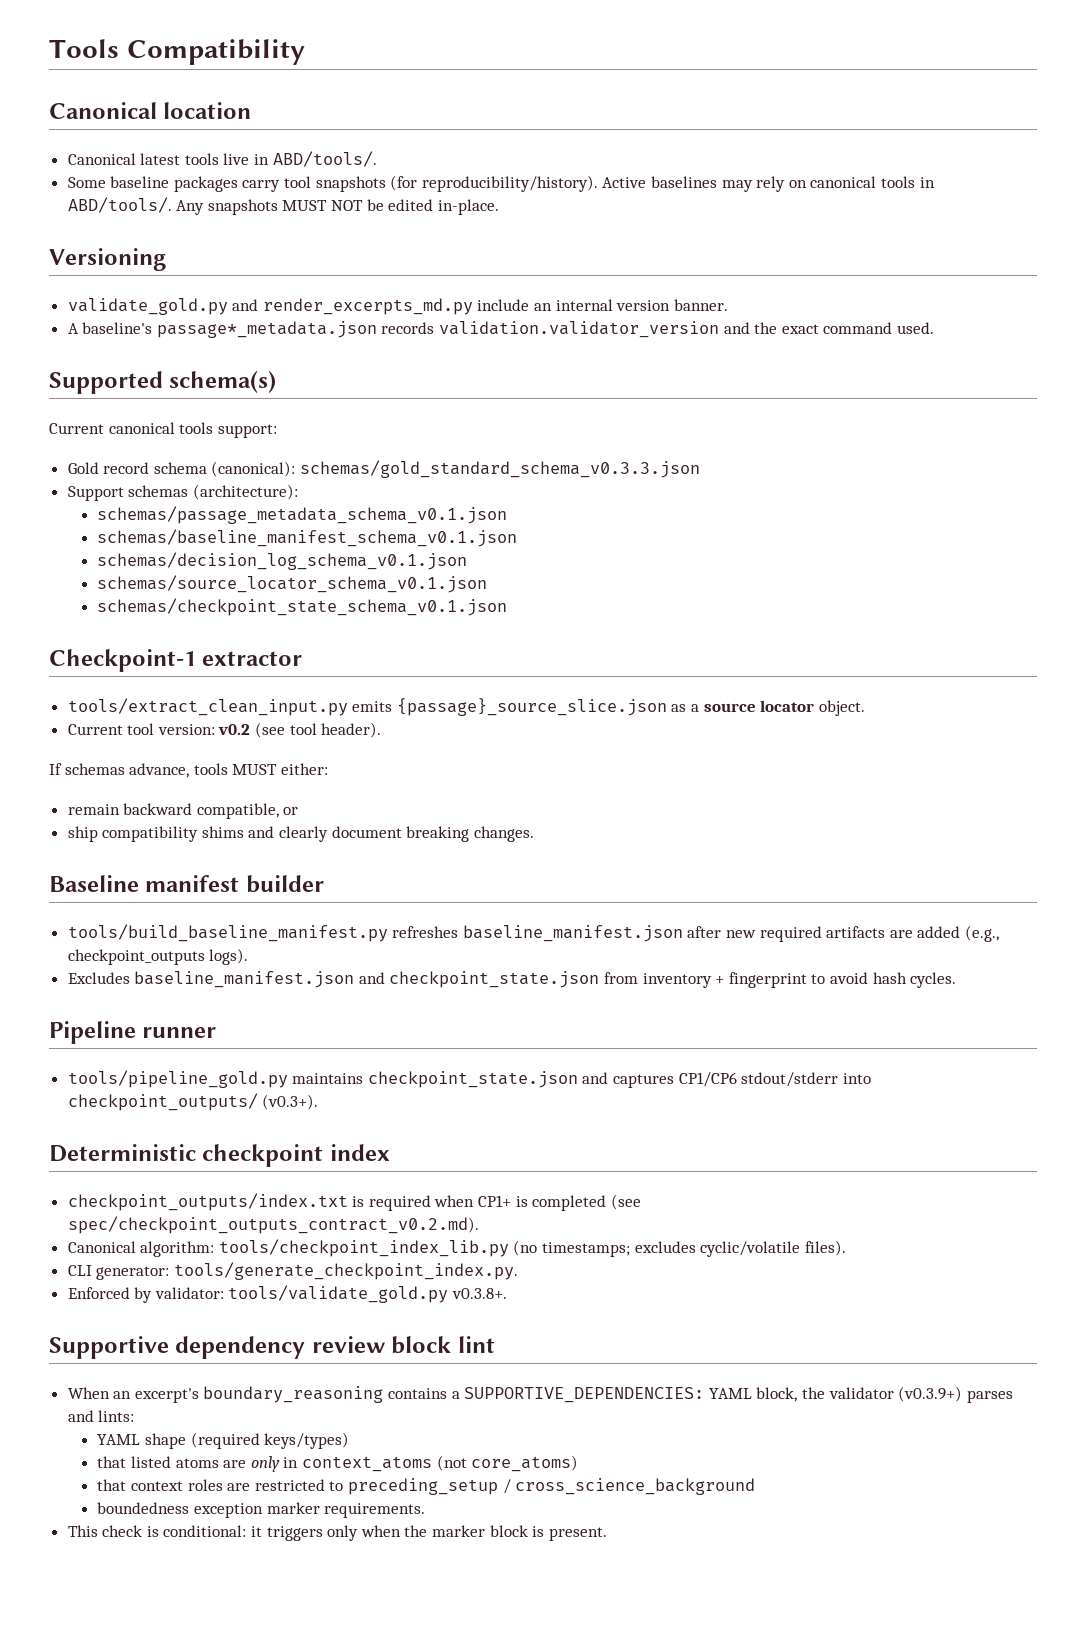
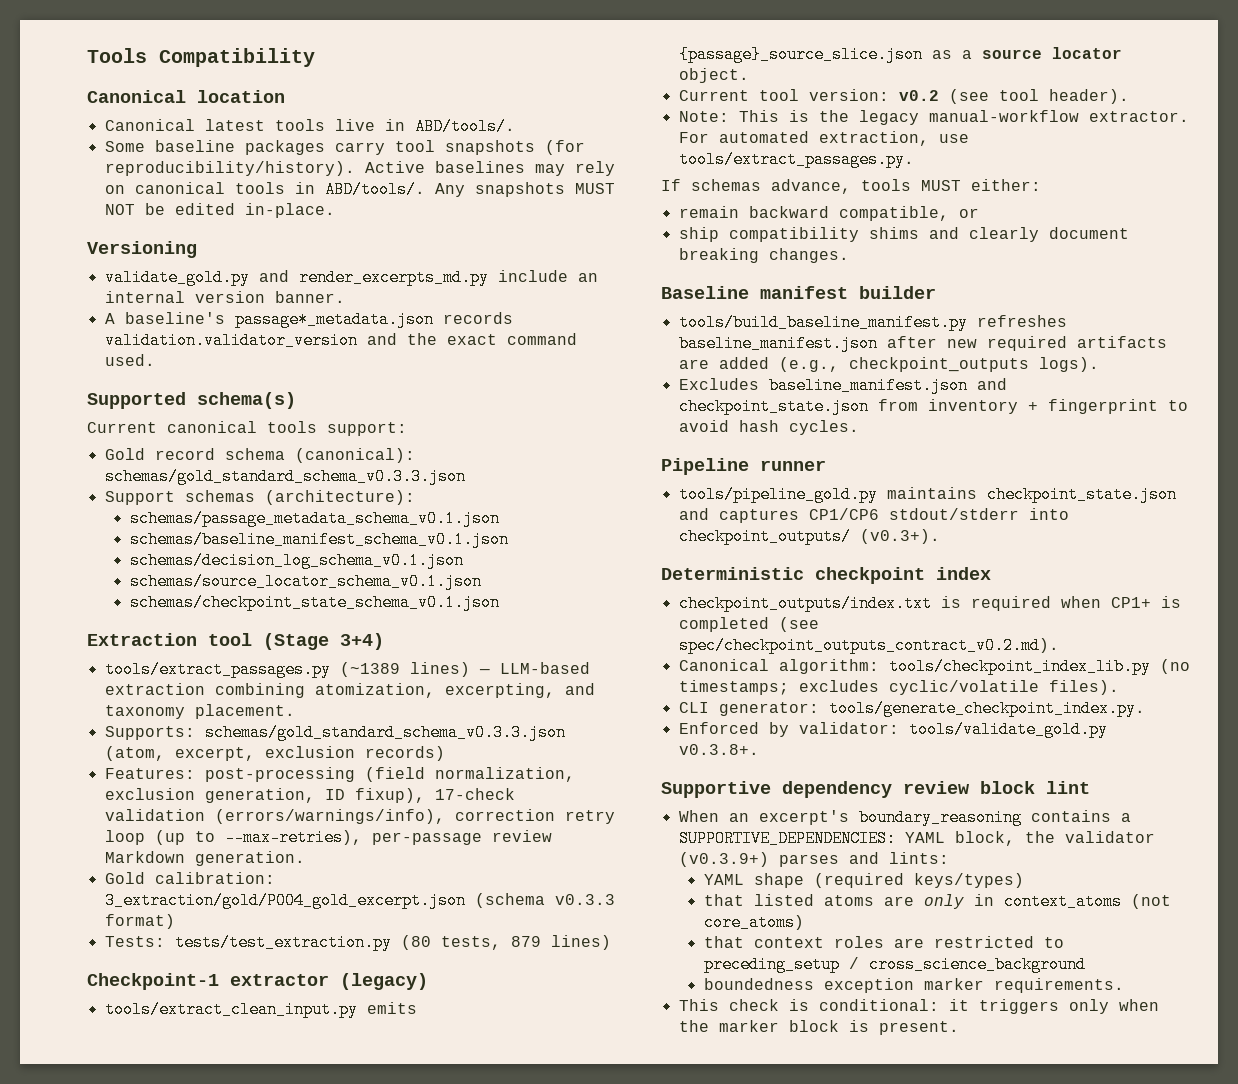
(508, 607) none -> [87,633,384,650] [104,661,590,678] [104,683,595,698] [104,704,295,719] [104,724,566,741] [104,746,445,761] [104,767,575,782] [104,788,515,803] [104,809,615,824] [104,829,552,846] [104,851,305,866] [104,872,275,884] [104,892,615,909] [104,914,175,929] [104,934,611,951] // Extraction tool (Stage 3+4) // tools/extract_passages.py (~1389 lines) — LLM-based extraction combining atomization, excerpting, and taxonomy placement. // Supports: schemas/gold_standard_schema_v0.3.3.json (atom, excerpt, exclusion records) // Features: post-processing (field normalization, exclusion generation, ID fixup), 17-check validation (errors/warnings/info), correction retry loop (up to --max-retries), per-passage review Markdown generation. // Gold calibration: 3_extraction/gold/P004_gold_excerpt.json (schema v0.3.3 format) // Tests: tests/test_extraction.py (80 tests, 879 lines)
(303, 658) none -> [340,973,428,990] (legacy)
(382, 730) none -> [678,110,1189,125] [678,131,969,146] [678,151,914,168] // Note: This is the legacy manual-workflow extractor. For automated extraction, use tools/extract_passages.py.

